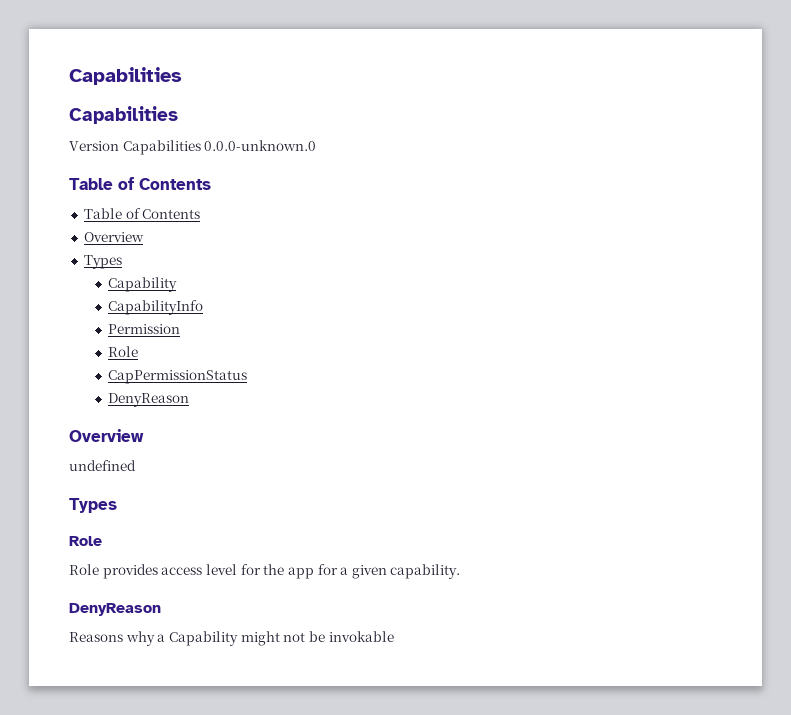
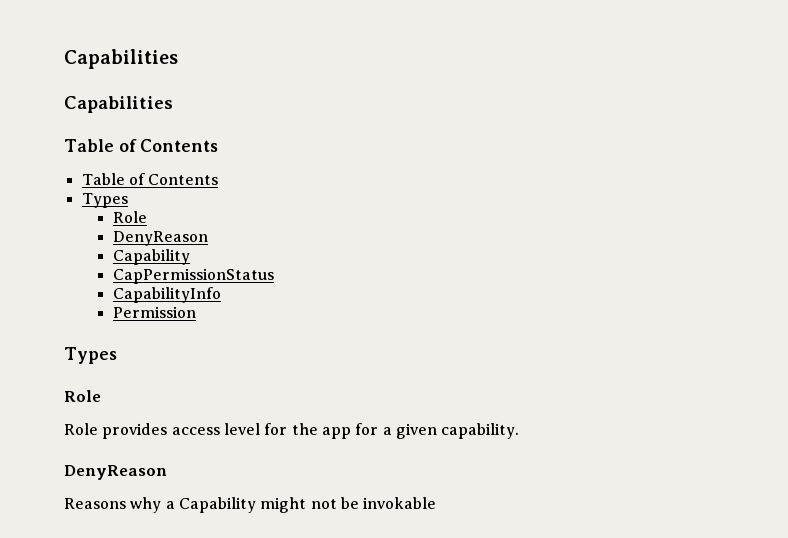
[69,140,317,155] // Version Capabilities 0.0.0-unknown.0 -> (173, 104) none
[83,232,144,242] [83,255,122,269] [108,277,178,292] // Overview // Types // Capability -> [81,193,128,208] [112,211,147,223] [112,231,208,246] [112,249,190,265] [112,268,274,284] // Types // Role // DenyReason // Capability // CapPermissionStatus
[108,346,139,357] [108,370,248,384] [108,393,190,407] [69,429,144,442] [69,460,136,471] // Role // CapPermissionStatus // DenyReason // Overview // undefined -> (196, 312) none

